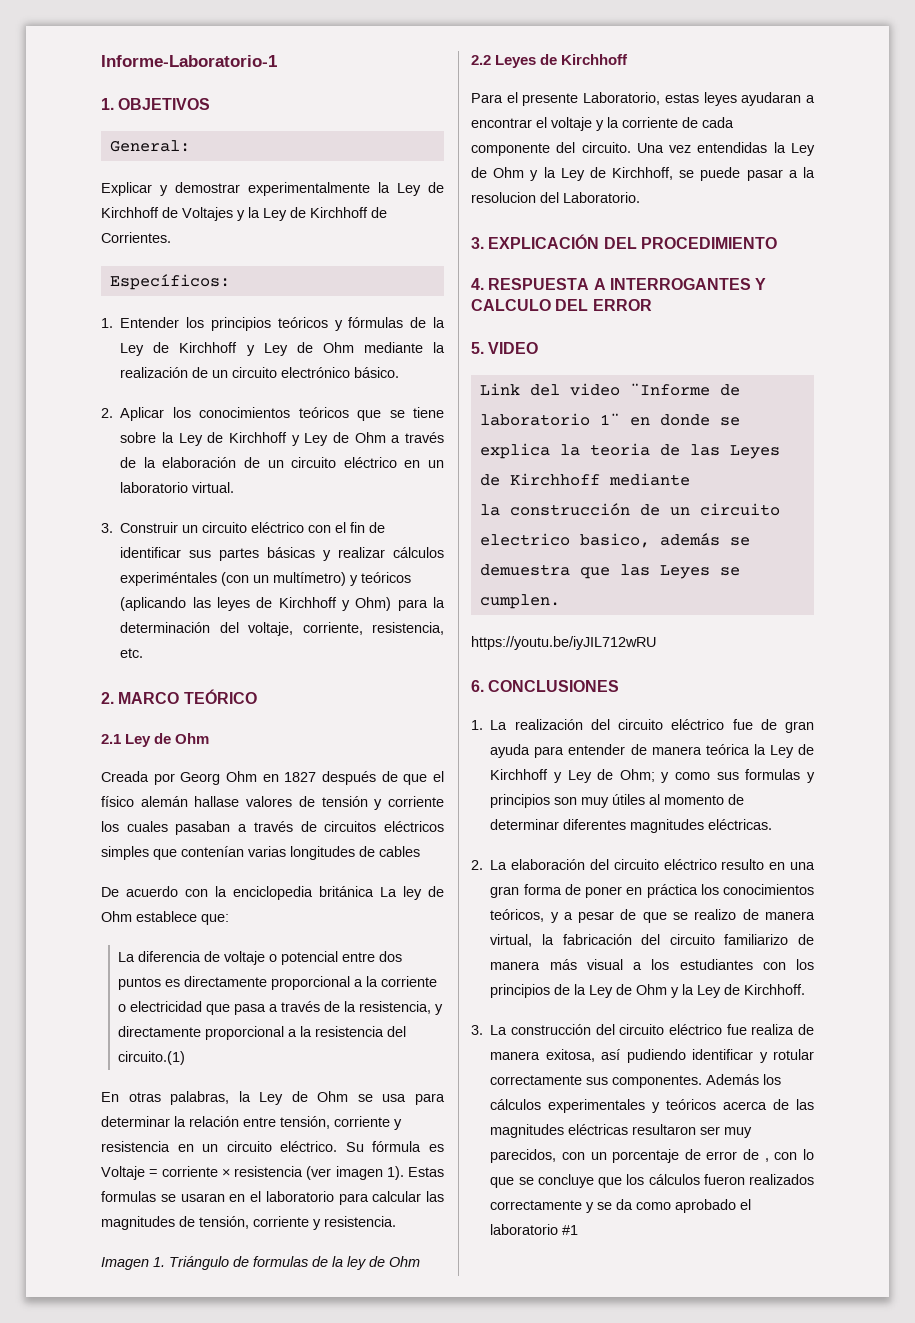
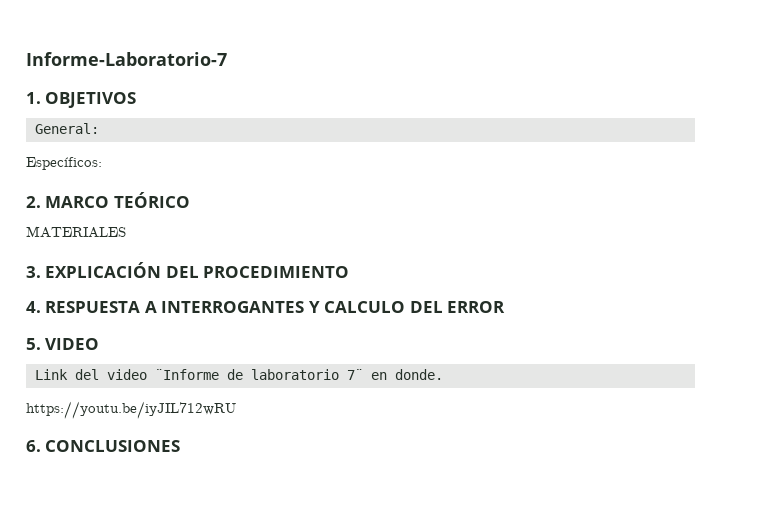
[101,55,277,67] Informe-Laboratorio-1 -> [26,52,227,66] Informe-Laboratorio-7
[101,182,444,196] [101,207,387,221] [101,232,171,243] [109,274,230,290] [101,317,445,331] [120,342,445,356] [120,367,400,378] [101,407,444,421] [120,432,445,446] [120,457,444,468] [120,482,235,493] [101,522,386,533] [120,547,444,561] [120,572,412,586] [120,597,445,611] [120,622,444,636] [120,648,144,658] [101,689,257,704] [101,733,210,747] [101,771,445,785] [101,796,445,810] [101,821,445,835] [101,846,420,860] [101,886,444,900] [101,911,229,925] [117,951,402,965] [117,976,437,990] [117,1001,443,1015] [117,1026,406,1040] [117,1051,185,1065] [101,1091,445,1105] [101,1116,402,1130] [101,1141,444,1152] [101,1166,444,1180] [101,1191,444,1205] [101,1216,396,1230] [101,1256,420,1270] [471,54,629,68] [471,92,815,106] [471,117,734,131] [471,142,815,156] [471,167,815,181] [471,192,640,203] Explicar y demostrar experimentalmente la Ley de Kirchhoff de Voltajes y la Ley de Kirchhoff de Corrientes. // Específicos: // 1. Entender los principios teóricos y fórmulas de la Ley de Kirchhoff y Ley de Ohm mediante la realización de un circuito electrónico básico. // 2. Aplicar los conocimientos teóricos que se tiene sobre la Ley de Kirchhoff y Ley de Ohm a través de la elaboración de un circuito eléctrico en un laboratorio virtual. // 3. Construir un circuito eléctrico con el fin de identificar sus partes básicas y realizar cálculos experiméntales (con un multímetro) y teóricos (aplicando las leyes de Kirchhoff y Ohm) para la determinación del voltaje, corriente, resistencia, etc. // 2. MARCO TEÓRICO // 2.1 Ley de Ohm // Creada por Georg Ohm en 1827 después de que el físico alemán hallase valores de tensión y corriente los cuales pasaban a través de circuitos eléctricos simples que contenían varias longitudes de cables // De acuerdo con la enciclopedia británica La ley de Ohm establece que: // La diferencia de voltaje o potencial entre dos puntos es directamente proporcional a la corriente o electricidad que pasa a través de la resistencia, y directamente proporcional a la resistencia del circuito.(1) // En otras palabras, la Ley de Ohm se usa para determinar la relación entre tensión, corriente y resistencia en un circuito eléctrico. Su fórmula es Voltaje = corriente × resistencia (ver imagen 1). Estas formulas se usaran en el laboratorio para calcular las magnitudes de tensión, corriente y resistencia. // Imagen 1. Triángulo de formulas de la ley de Ohm // 2.2 Leyes de Kirchhoff // Para el presente Laboratorio, estas leyes ayudaran a encontrar el voltaje y la corriente de cada componente del circuito. Una vez entendidas la Ley de Ohm y la Ley de Kirchhoff, se puede pasar a la resolucion del Laboratorio. -> [26,157,102,170] [26,192,190,208] [26,226,126,238] Específicos: // 2. MARCO TEÓRICO // MATERIALES
[599,413,740,426] [479,443,780,459] [479,473,690,486] [479,503,780,516] [479,533,750,548] [479,564,740,579] [479,594,560,609] [471,636,656,650] [471,680,620,692] [471,719,814,733] [490,744,814,758] [490,769,815,783] [490,794,745,808] [490,819,773,833] [471,859,815,870] [490,884,814,898] [490,909,815,923] [490,934,814,947] [490,959,814,970] [490,984,806,998] [471,1024,814,1035] [490,1049,814,1063] [490,1074,782,1088] [490,1099,814,1113] [490,1124,753,1138] [490,1149,815,1163] [490,1174,814,1188] [490,1199,752,1213] [490,1224,579,1235] 1¨ en donde se explica la teoria de las Leyes de Kirchhoff mediante // la construcción de un circuito electrico basico, además se demuestra que las Leyes se cumplen. // https://youtu.be/iyJIL712wRU // 6. CONCLUSIONES // 1. La realización del circuito eléctrico fue de gran ayuda para entender de manera teórica la Ley de Kirchhoff y Ley de Ohm; y como sus formulas y principios son muy útiles al momento de determinar diferentes magnitudes eléctricas. // 2. La elaboración del circuito eléctrico resulto en una gran forma de poner en práctica los conocimientos teóricos, y a pesar de que se realizo de manera virtual, la fabricación del circuito familiarizo de manera más visual a los estudiantes con los principios de la Ley de Ohm y la Ley de Kirchhoff. // 3. La construcción del circuito eléctrico fue realiza de manera exitosa, así pudiendo identificar y rotular correctamente sus componentes. Además los cálculos experimentales y teóricos acerca de las magnitudes eléctricas resultaron ser muy parecidos, con un porcentaje de error de , con lo que se concluye que los cálculos fueron realizados correctamente y se da como aprobado el laboratorio #1 -> [346,369,443,380] [26,401,236,419] [26,440,181,452] 7¨ en donde. // https://youtu.be/iyJIL712wRU // 6. CONCLUSIONES

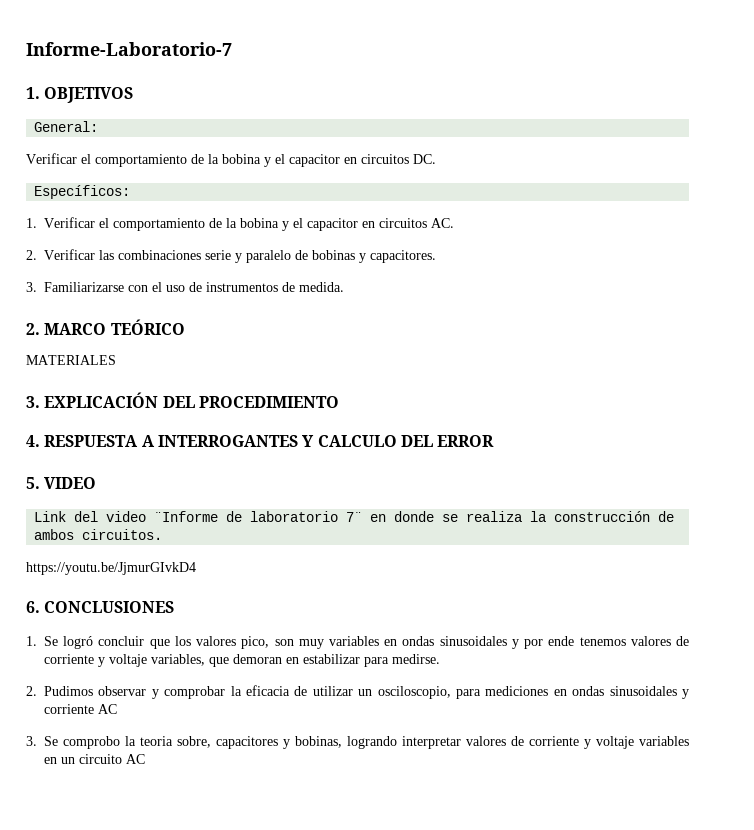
[26,157,102,170] Específicos: -> [26,153,436,167] [34,185,131,199] [26,217,454,231] [26,249,436,263] [26,282,344,292] Verificar el comportamiento de la bobina y el capacitor en circuitos DC. // Específicos: // 1. Verificar el comportamiento de la bobina y el capacitor en circuitos AC. // 2. Verificar las combinaciones serie y paralelo de bobinas y capacitores. // 3. Familiarizarse con el uso de instrumentos de medida.
[394,369,443,380] [26,401,236,419] [26,440,181,452] donde. // https://youtu.be/iyJIL712wRU // 6. CONCLUSIONES -> [394,511,675,522] [34,529,163,540] [26,562,196,575] [26,601,175,613] [26,636,689,649] [44,654,440,667] [26,685,689,699] [44,704,117,714] [26,736,689,749] [44,754,145,764] donde se realiza la construcción de ambos circuitos. // https://youtu.be/JjmurGIvkD4 // 6. CONCLUSIONES // 1. Se logró concluir que los valores pico, son muy variables en ondas sinusoidales y por ende tenemos valores de corriente y voltaje variables, que demoran en estabilizar para medirse. // 2. Pudimos observar y comprobar la eficacia de utilizar un osciloscopio, para mediciones en ondas sinusoidales y corriente AC // 3. Se comprobo la teoria sobre, capacitores y bobinas, logrando interpretar valores de corriente y voltaje variables en un circuito AC

